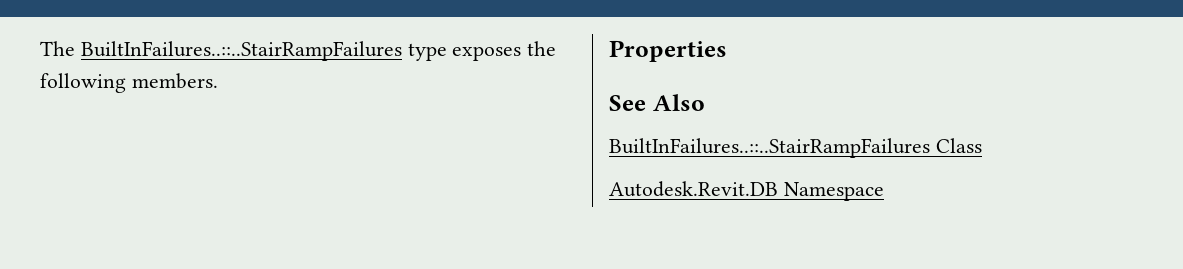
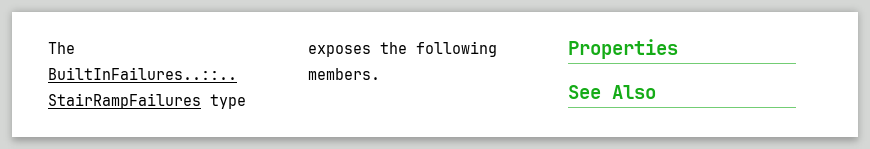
[609,138,982,158] [609,181,884,201] // BuiltInFailures..::..StairRampFailures Class // Autodesk.Revit.DB Namespace -> (656, 92) none

